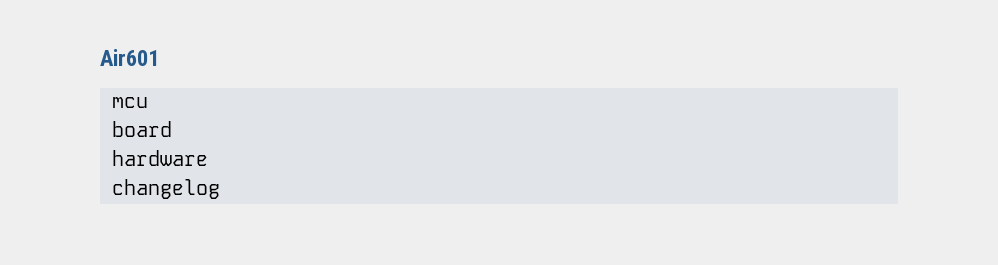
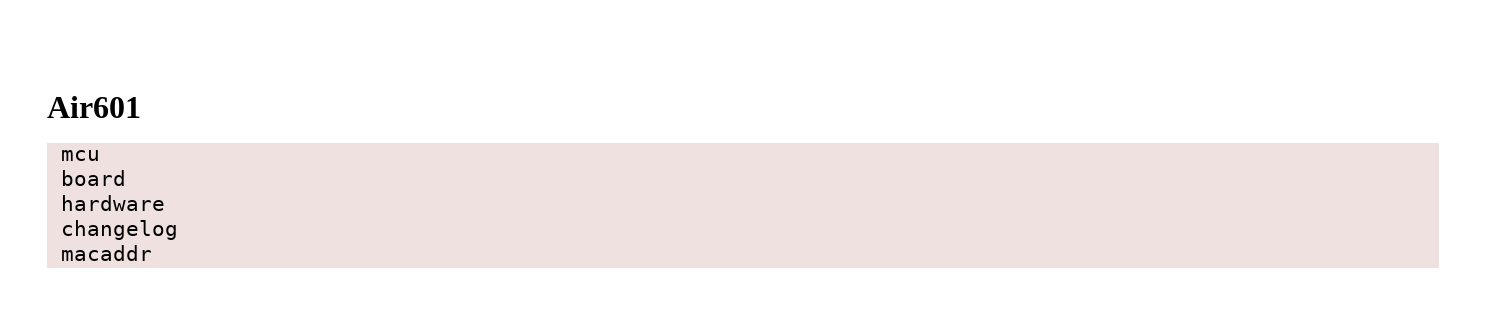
(220, 189) none -> [61,245,153,261] // macaddr

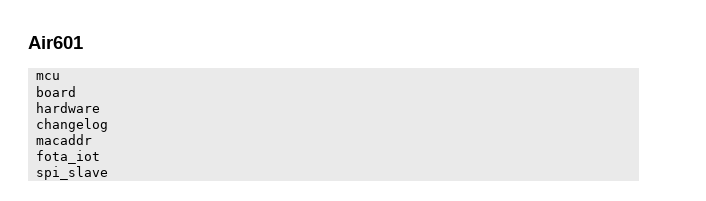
(153, 253) none -> [35,150,100,164] [35,166,108,180] // fota_iot // spi_slave

